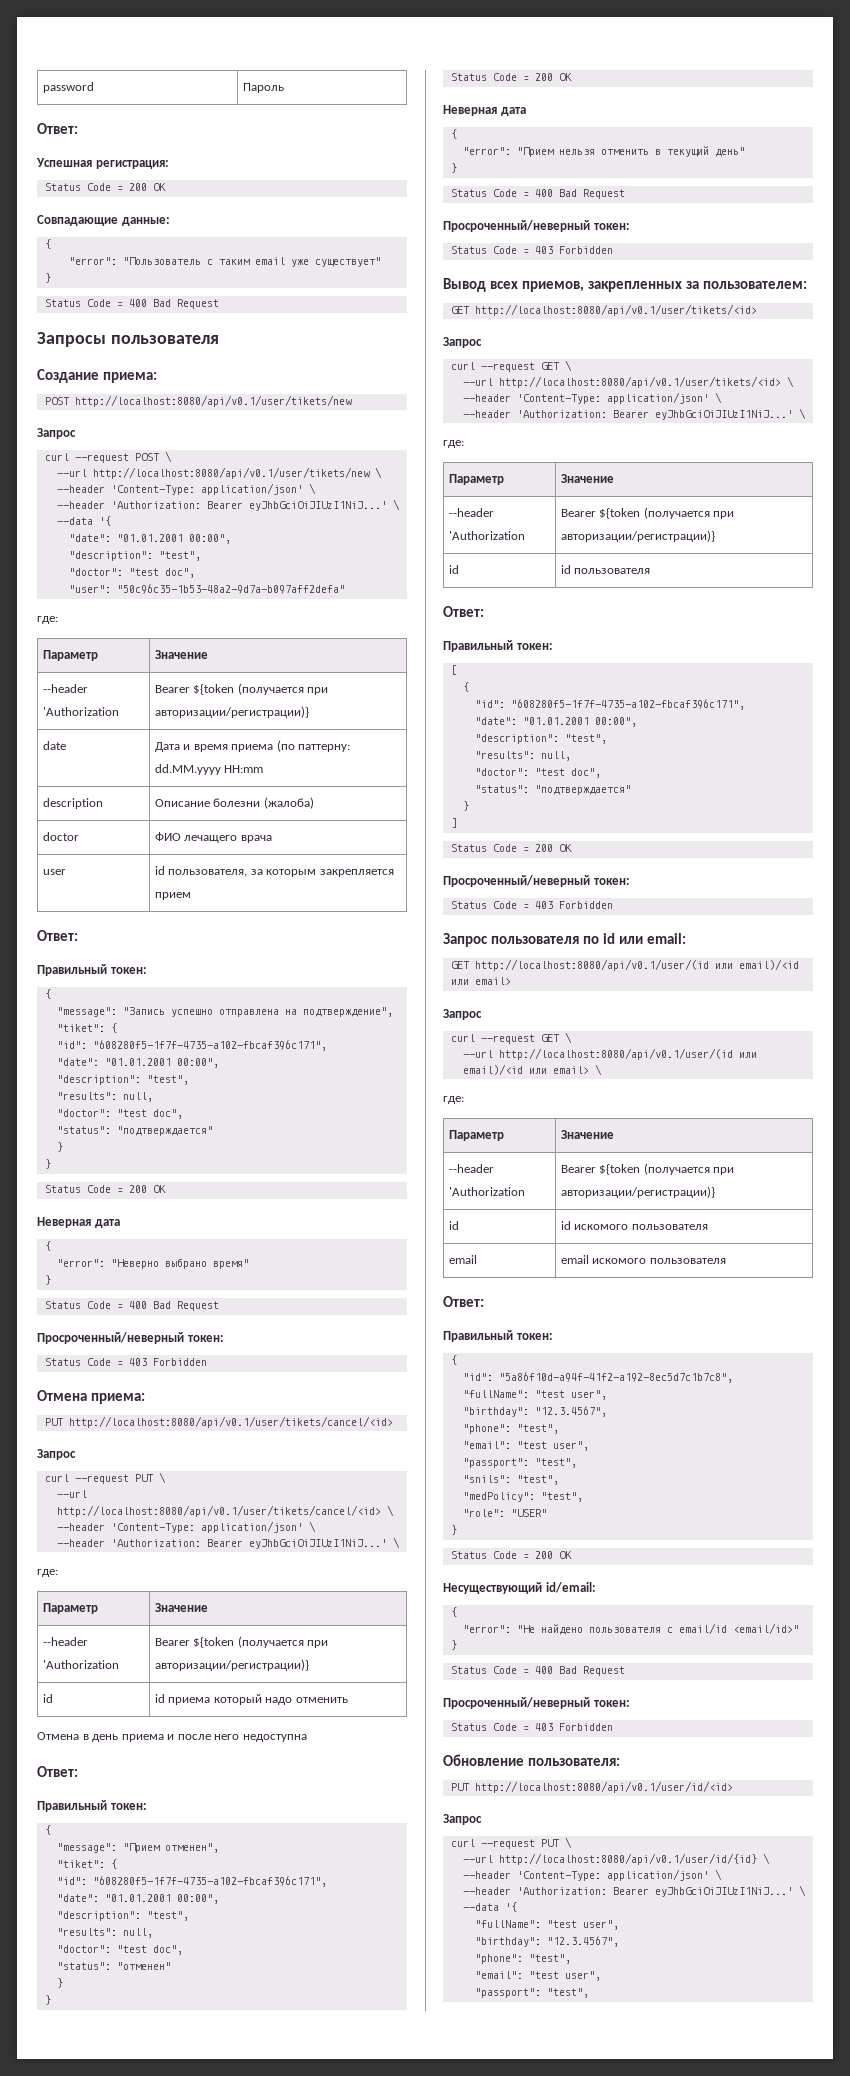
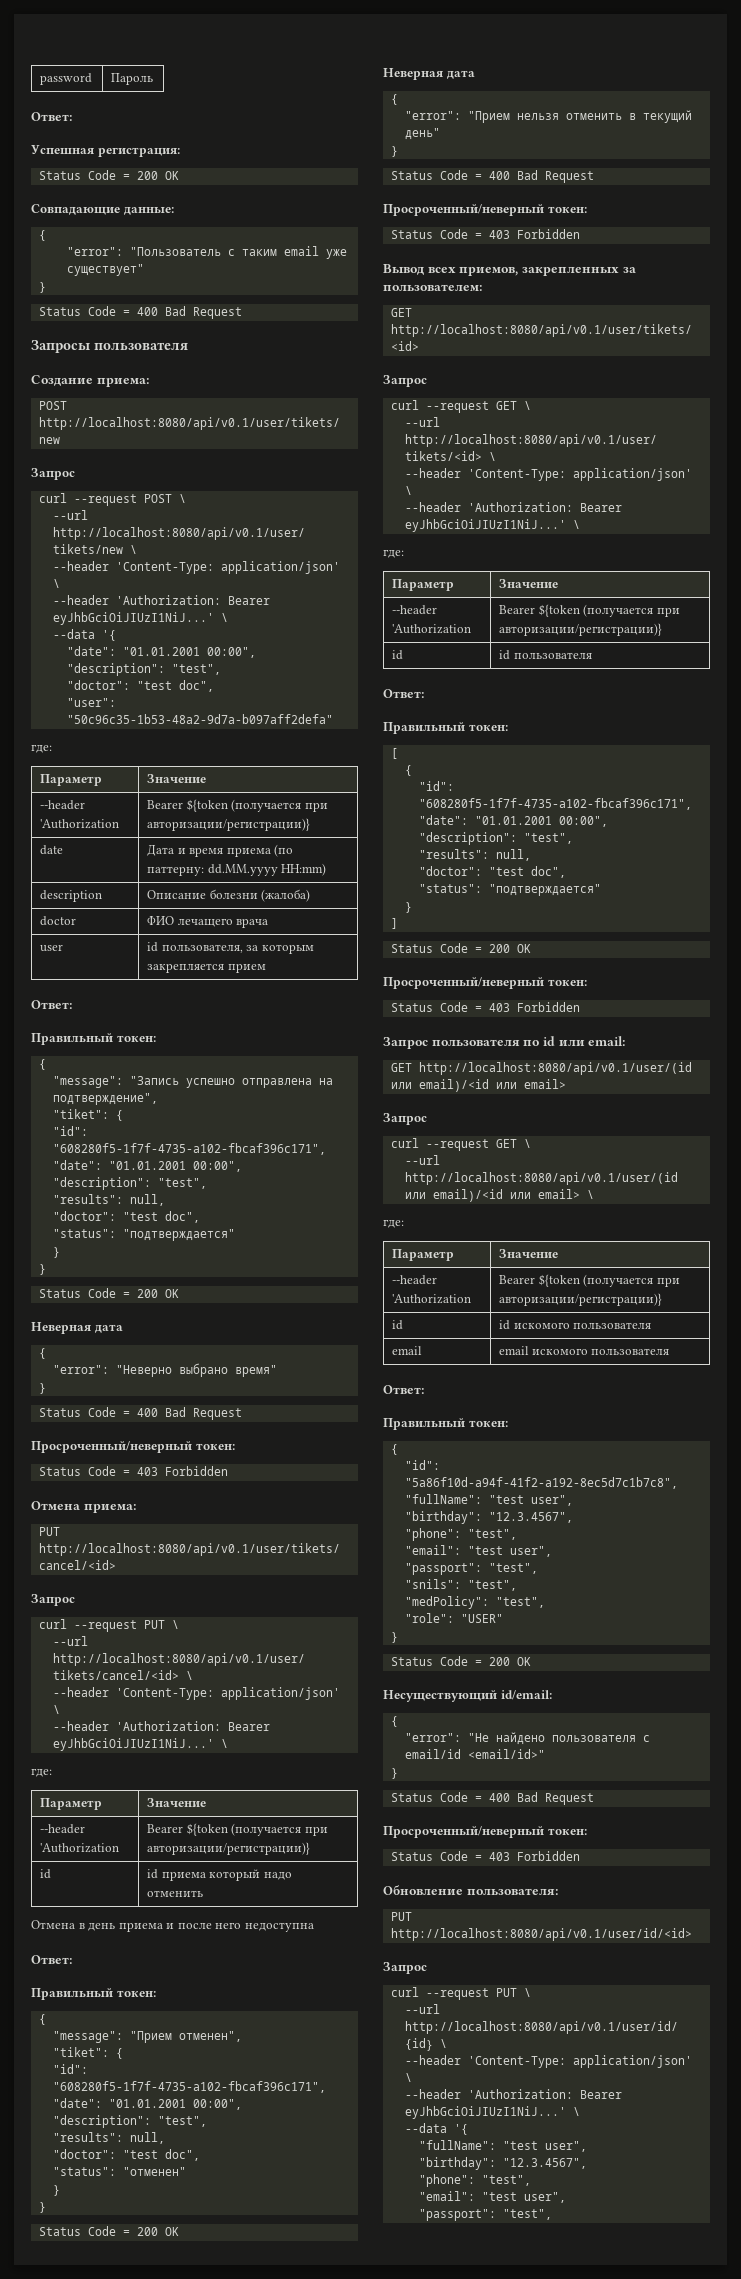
[224,765,264,773] HH:mm -> [281,863,327,876] HH:mm)

